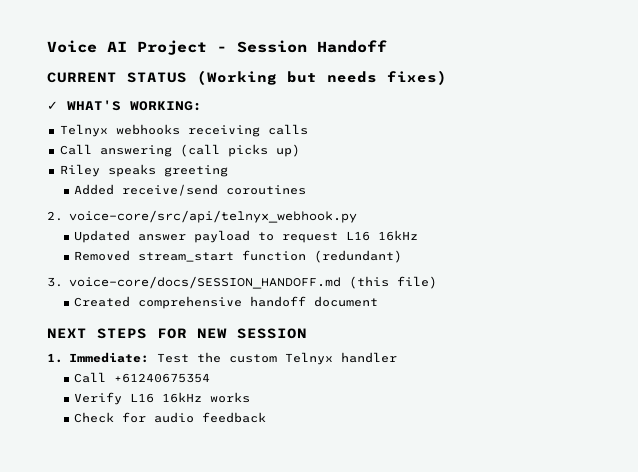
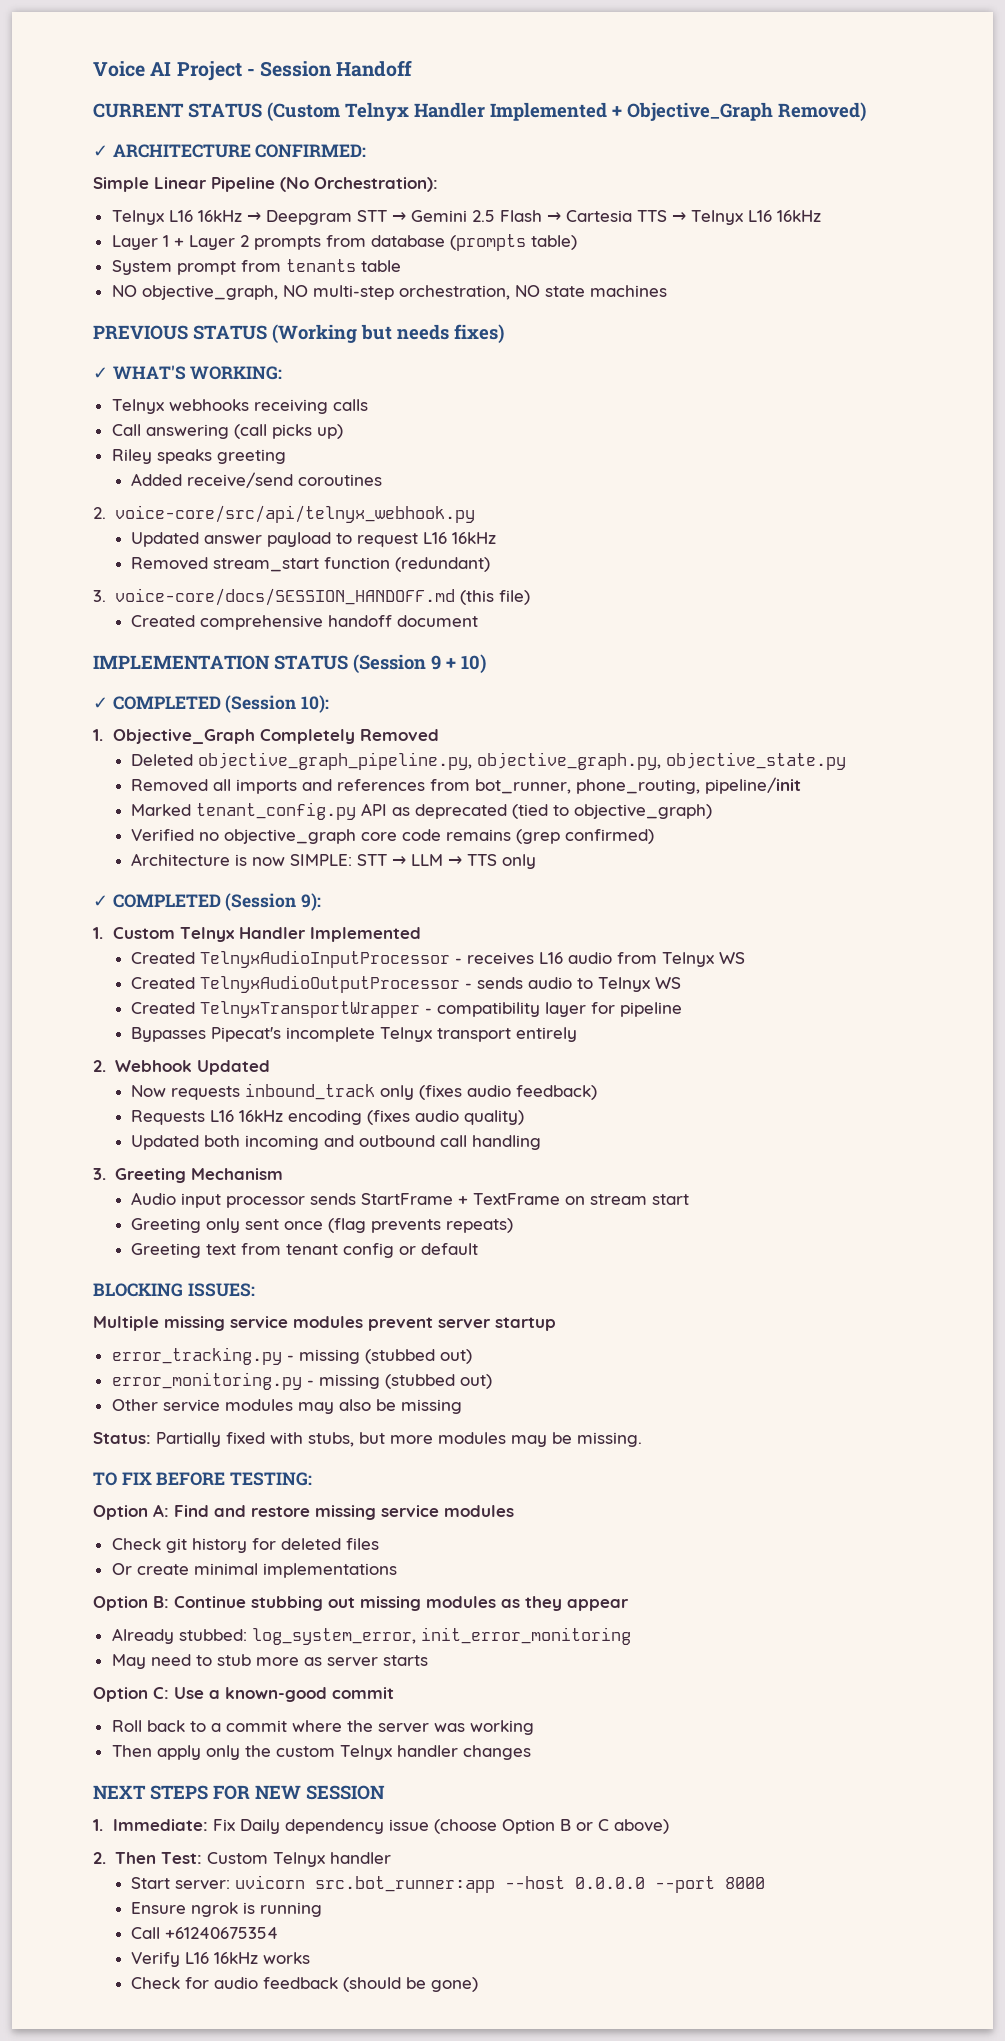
(187, 77) none -> [267,102,866,122] [93,144,367,158] [93,177,438,192] [111,210,821,225] [111,234,577,251] [111,259,401,275] [111,285,667,300] [93,325,267,340] (Custom Telnyx Handler Implemented + Objective_Graph Removed) // ✓ ARCHITECTURE CONFIRMED: // Simple Linear Pipeline (No Orchestration): // Telnyx L16 16kHz → Deepgram STT → Gemini 2.5 Flash → Cartesia TTS → Telnyx L16 16kHz // Layer 1 + Layer 2 prompts from database (prompts table) // System prompt from tenants table // NO objective_graph, NO multi-step orchestration, NO state machines // PREVIOUS STATUS
(378, 301) none -> [93,654,486,674] [93,695,330,713] [93,729,439,744] [131,752,847,770] [131,777,802,794] [131,802,713,820] [131,829,655,844] [131,853,537,869] [93,893,322,911] [93,927,421,942] [131,950,746,968] [131,975,682,993] [131,1001,683,1018] [131,1027,578,1042] [93,1060,270,1075] [131,1083,598,1100] [131,1110,525,1125] [131,1135,542,1150] [93,1168,283,1183] [131,1192,690,1208] [131,1218,514,1233] [131,1243,479,1258] [93,1283,255,1297] [93,1316,556,1331] [111,1347,472,1365] [111,1372,492,1390] [111,1399,462,1414] [93,1432,642,1447] [93,1472,313,1486] [93,1504,514,1520] [111,1538,379,1553] [111,1563,397,1578] [93,1596,629,1611] [111,1627,631,1645] [111,1654,428,1669] [93,1687,394,1702] [111,1720,534,1735] [111,1745,531,1760] // IMPLEMENTATION STATUS (Session 9 + 10) // ✓ COMPLETED (Session 10): // 1. Objective_Graph Completely Removed // Deleted objective_graph_pipeline.py, objective_graph.py, objective_state.py // Removed all imports and references from bot_runner, phone_routing, pipeline/init // Marked tenant_config.py API as deprecated (tied to objective_graph) // Verified no objective_graph core code remains (grep confirmed) // Architecture is now SIMPLE: STT → LLM → TTS only // ✓ COMPLETED (Session 9): // 1. Custom Telnyx Handler Implemented // Created TelnyxAudioInputProcessor - receives L16 audio from Telnyx WS // Created TelnyxAudioOutputProcessor - sends audio to Telnyx WS // Created TelnyxTransportWrapper - compatibility layer for pipeline // Bypasses Pipecat's incomplete Telnyx transport entirely // 2. Webhook Updated // Now requests inbound_track only (fixes audio feedback) // Requests L16 16kHz encoding (fixes audio quality) // Updated both incoming and outbound call handling // 3. Greeting Mechanism // Audio input processor sends StartFrame + TextFrame on stream start // Greeting only sent once (flag prevents repeats) // Greeting text from tenant config or default // BLOCKING ISSUES: // Multiple missing service modules prevent server startup // error_tracking.py - missing (stubbed out) // error_monitoring.py - missing (stubbed out) // Other service modules may also be missing // Status: Partially fixed with stubs, but more modules may be missing. // TO FIX BEFORE TESTING: // Option A: Find and restore missing service modules // Check git history for deleted files // Or create minimal implementations // Option B: Continue stubbing out missing modules as they appear // Already stubbed: log_system_error, init_error_monitoring // May need to stub more as server starts // Option C: Use a known-good commit // Roll back to a commit where the server was working // Then apply only the custom Telnyx handler changes
[156,352,397,365] Test the custom Telnyx handler -> [212,1819,669,1834] [93,1852,391,1867] [131,1875,766,1893] [131,1902,323,1917] Fix Daily dependency issue (choose Option B or C above) // 2. Then Test: Custom Telnyx handler // Start server: uvicorn src.bot_runner:app --host 0.0.0.0 --port 8000 // Ensure ngrok is running
(266, 417) none -> [343,1977,479,1992] (should be gone)

